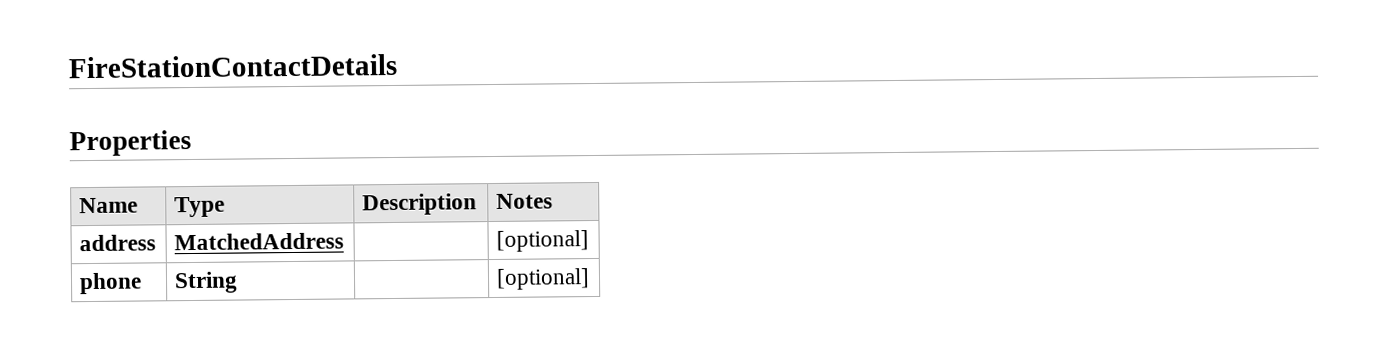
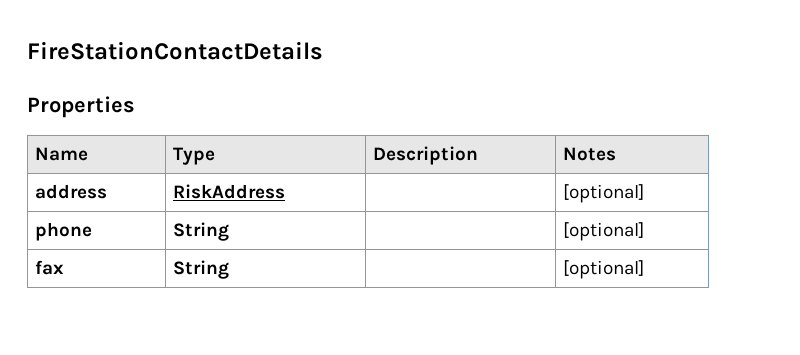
[174,232,345,251] MatchedAddress -> [173,184,286,199] RiskAddress
(591, 279) none -> [35,260,65,275] [173,260,230,279] [563,260,645,279] // fax | String | | [optional]

